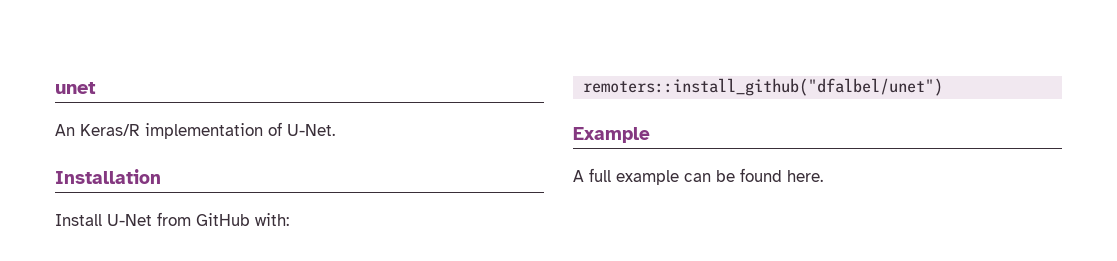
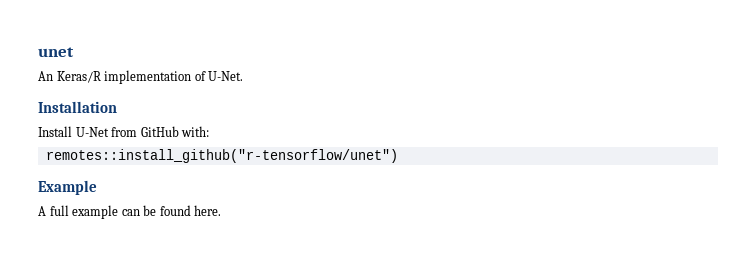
[583,78,944,96] remoters::install_github("dfalbel/unet") -> [45,149,398,163] remotes::install_github("r-tensorflow/unet")

